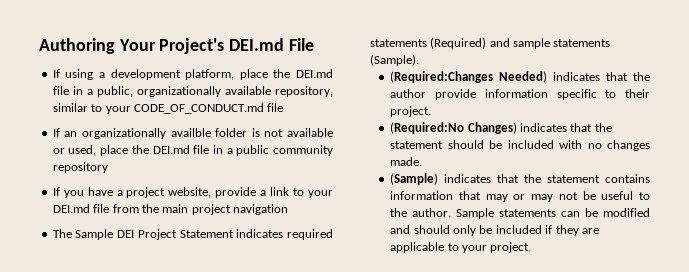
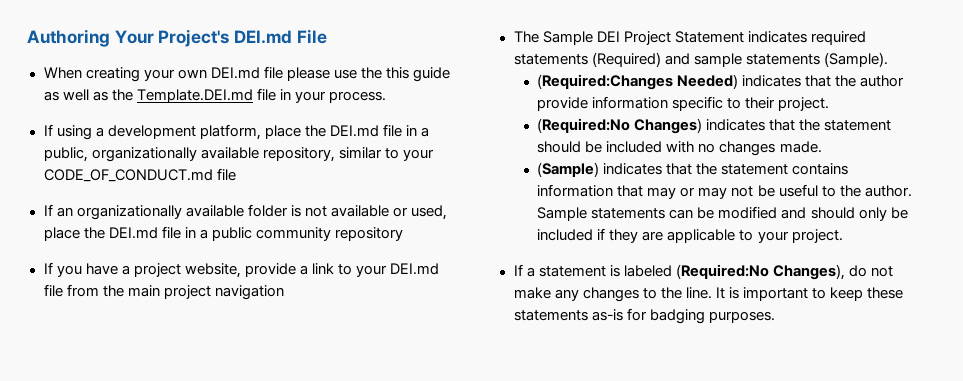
(314, 44) none -> [43,66,451,82] [43,88,386,103] // When creating your own DEI.md file please use the this guide as well as the Template.DEI.md file in your process.
[170,128,211,137] availble -> [185,205,244,217] available
(532, 247) none -> [513,264,893,280] [513,287,904,302] [513,308,775,324] // If a statement is labeled (Required:No Changes), do not make any changes to the line. It is important to keep these statements as-is for badging purposes.

